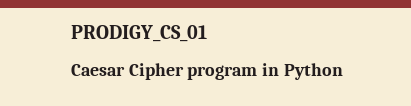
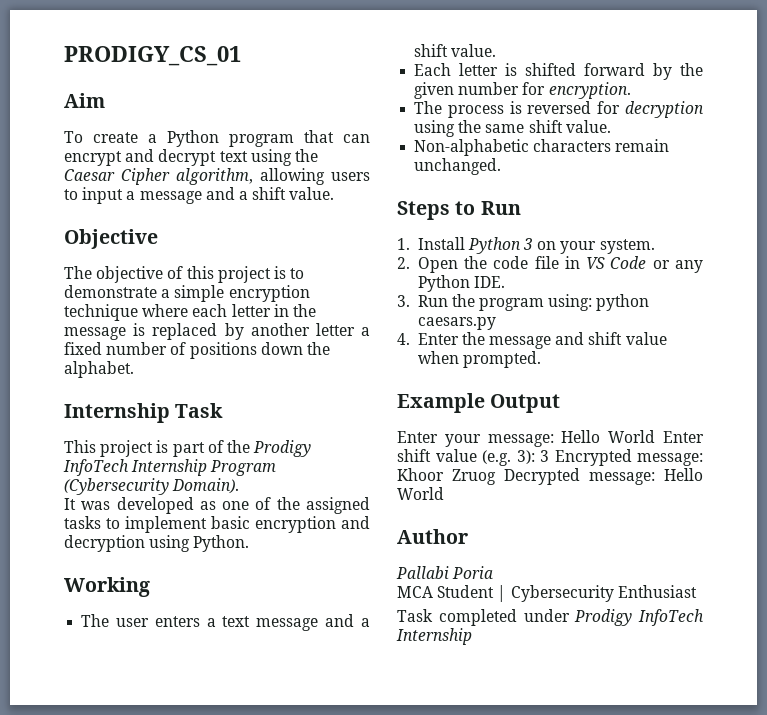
[71,63,343,80] Caesar Cipher program in Python -> [64,93,105,108] [64,130,370,147] [64,149,318,166] [64,168,370,185] [64,187,335,204] [64,229,158,249] [64,266,305,283] [64,285,310,302] [64,304,316,321] [64,323,370,340] [64,342,330,359] [64,361,134,378] [64,403,224,423] [64,440,312,457] [63,459,277,476] [64,478,240,495] [64,497,370,514] [64,516,370,533] [64,535,250,552] [64,577,150,597] [81,614,370,631] [414,44,497,57] [414,63,703,80] [414,82,631,99] [414,101,704,118] [414,120,611,137] [414,139,670,156] [414,158,502,175] [397,201,521,220] [397,237,655,254] [397,256,703,273] [417,275,505,292] [397,294,650,311] [417,317,496,330] [397,332,667,349] [417,351,541,368] [397,393,561,413] [397,430,704,447] [397,449,703,466] [397,468,703,485] [397,487,444,500] [397,529,468,544] [396,566,494,579] [397,585,697,602] [397,609,704,626] [396,628,472,645] Aim // To create a Python program that can encrypt and decrypt text using the Caesar Cipher algorithm, allowing users to input a message and a shift value. // Objective // The objective of this project is to demonstrate a simple encryption technique where each letter in the message is replaced by another letter a fixed number of positions down the alphabet. // Internship Task // This project is part of the Prodigy InfoTech Internship Program (Cybersecurity Domain). // It was developed as one of the assigned tasks to implement basic encryption and decryption using Python. // Working // The user enters a text message and a shift value. // Each letter is shifted forward by the given number for encryption. // The process is reversed for decryption using the same shift value. // Non-alphabetic characters remain unchanged. // Steps to Run // 1. Install Python 3 on your system. // 2. Open the code file in VS Code or any Python IDE. // 3. Run the program using: python caesars.py // 4. Enter the message and shift value when prompted. // Example Output // Enter your message: Hello World Enter shift value (e.g. 3): 3 Encrypted message: Khoor Zruog Decrypted message: Hello World // Author // Pallabi Poria // MCA Student | Cybersecurity Enthusiast // Task completed under Prodigy InfoTech Internship

